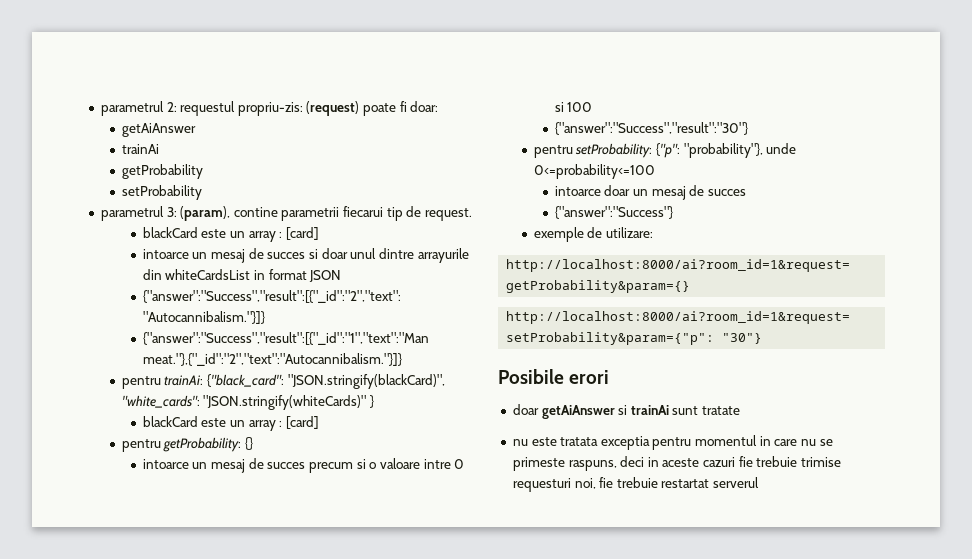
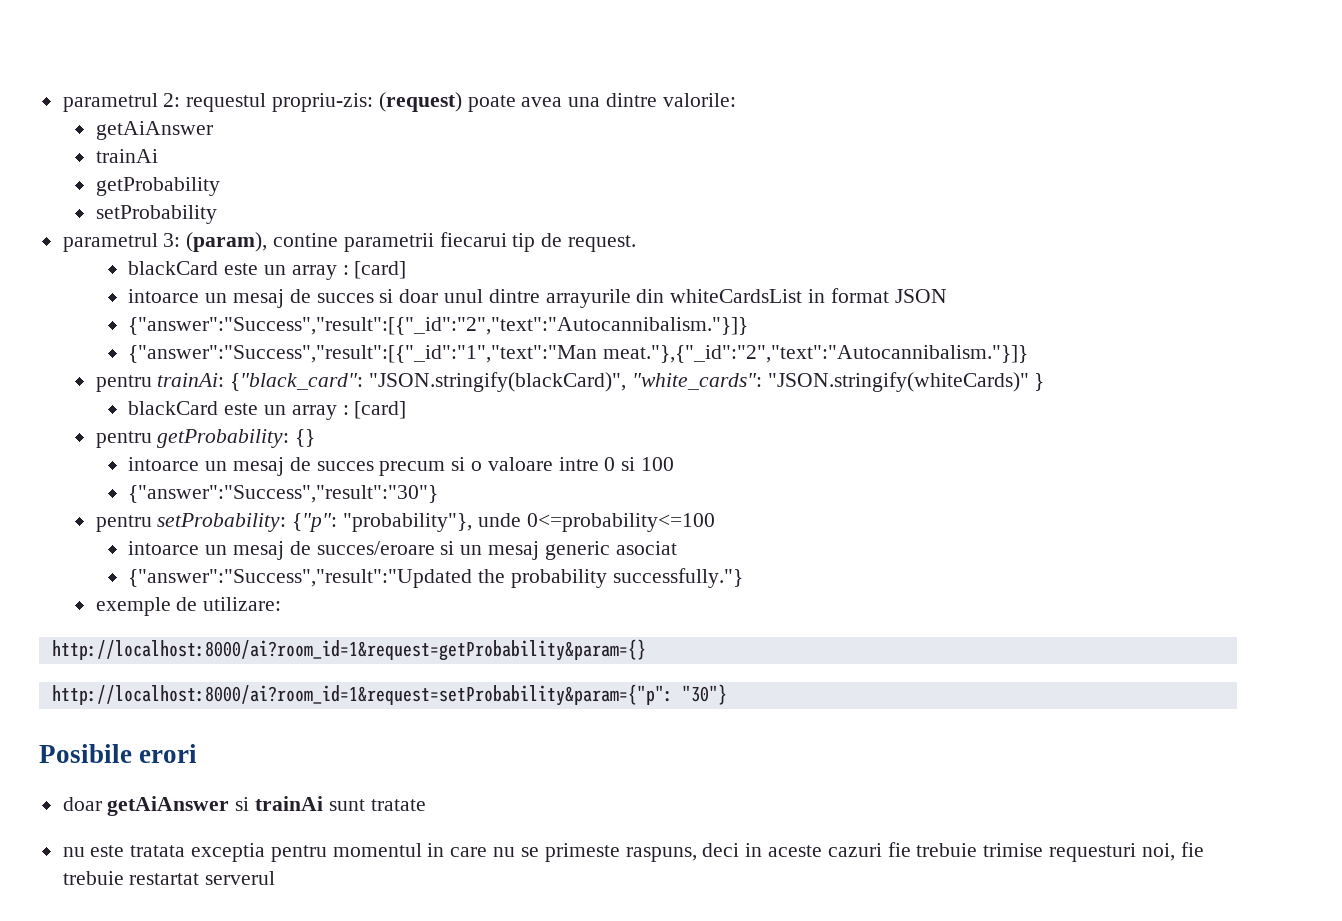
[399,101,439,112] fi doar: -> [521,93,736,107] avea una dintre valorile:
[604,185,746,200] [554,206,673,219] doar un mesaj de succes // {"answer":"Success"} -> [205,541,677,560] [128,568,743,588] un mesaj de succes/eroare si un mesaj generic asociat // {"answer":"Success","result":"Updated the probability successfully."}

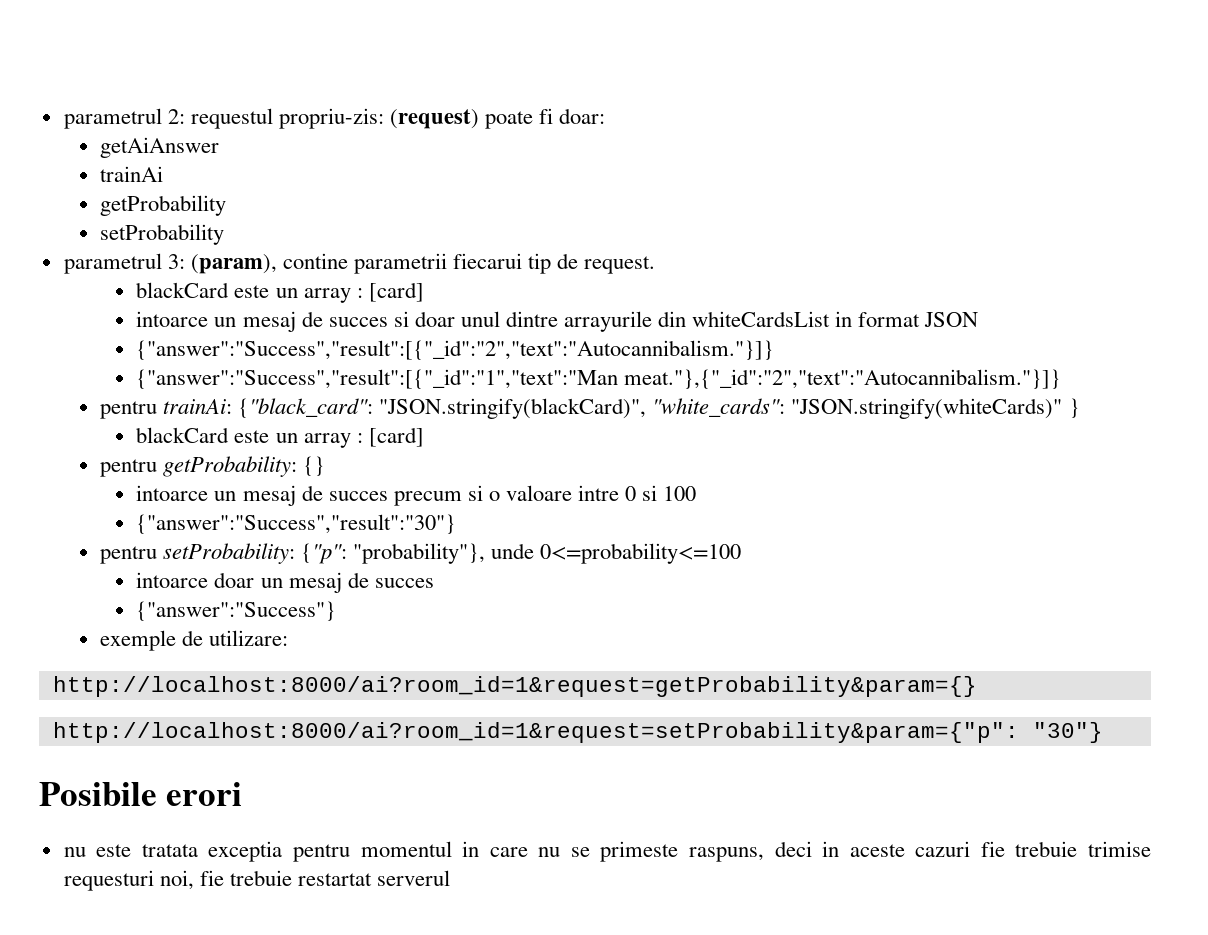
[521,93,736,107] avea una dintre valorile: -> [539,108,606,124] fi doar:
[205,541,677,560] [128,568,743,588] un mesaj de succes/eroare si un mesaj generic asociat // {"answer":"Success","result":"Updated the probability successfully."} -> [214,572,434,593] [136,601,337,621] doar un mesaj de succes // {"answer":"Success"}
[62,796,426,816] // doar getAiAnswer si trainAi sunt tratate -> (243, 794) none

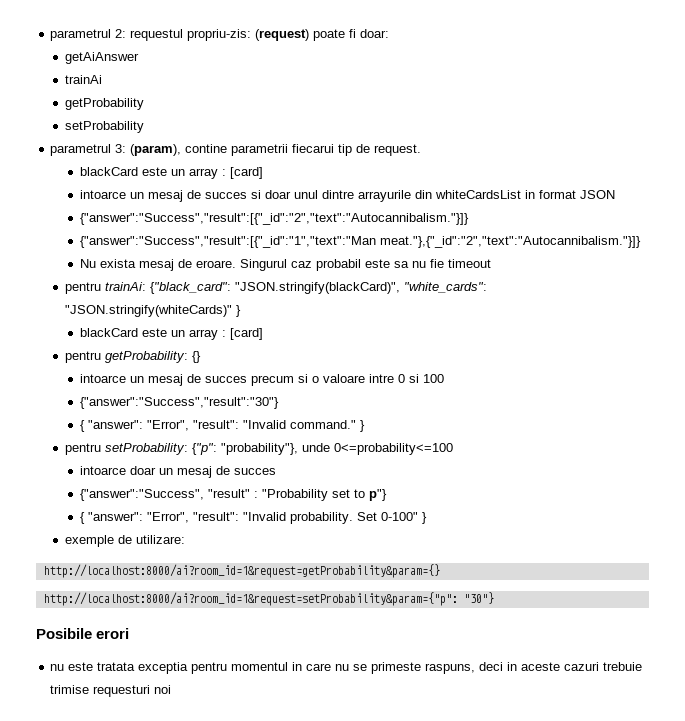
(1062, 379) none -> [80,259,492,271] // Nu exista mesaj de eroare. Singurul caz probabil este sa nu fie timeout
(457, 524) none -> [80,420,366,432] // { "answer": "Error", "result": "Invalid command." }
[136,601,337,621] {"answer":"Success"} -> [80,489,388,501] [80,512,428,524] {"answer":"Success", "result" : "Probability set to p"} // { "answer": "Error", "result": "Invalid probability. Set 0-100" }
[980,841,1005,857] fie -> (600, 666) none
[159,870,451,890] noi, fie trebuie restartat serverul -> [154,685,172,694] noi

